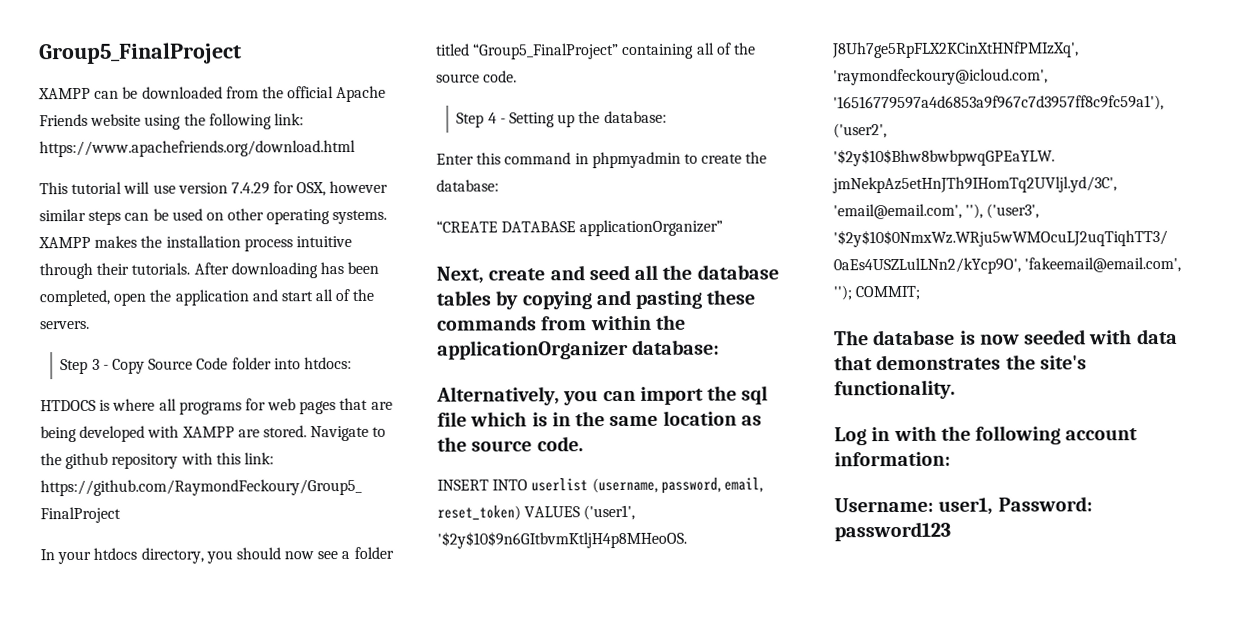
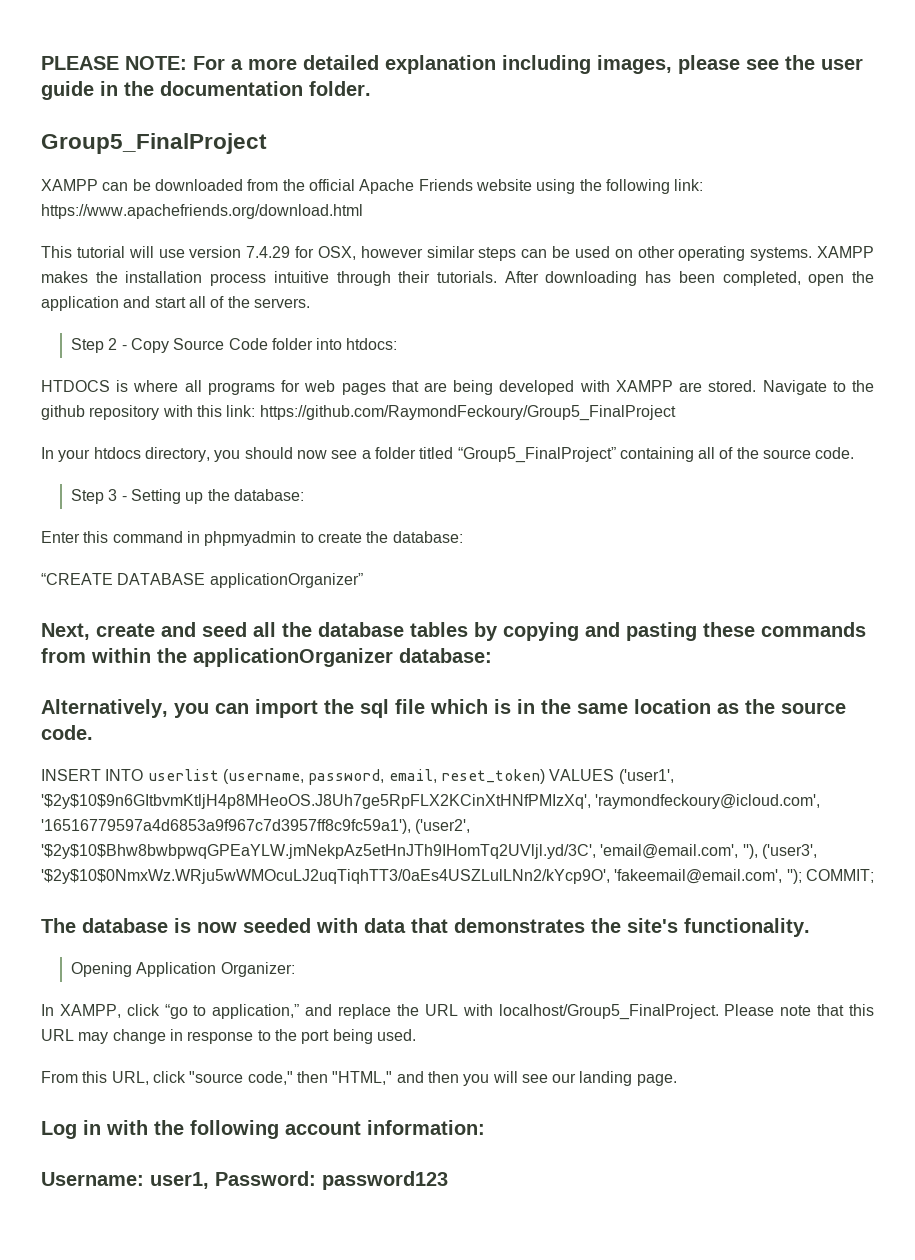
(38, 53) none -> [41,55,863,74] [41,81,371,100] PLEASE NOTE: For a more detailed explanation including images, please see the user guide in the documentation folder. //
[91,358,100,370] 3 -> [108,338,118,350] 2
[487,112,497,124] 4 -> [108,489,118,501] 3
(956, 389) none -> [70,962,295,977] [41,1004,875,1020] [41,1029,416,1044] [41,1071,677,1086] // Opening Application Organizer: // In XAMPP, click “go to application,” and replace the URL with localhost/Group5_FinalProject. Please note that this URL may change in response to the port being used. // From this URL, click "source code," then "HTML," and then you will see our landing page.

